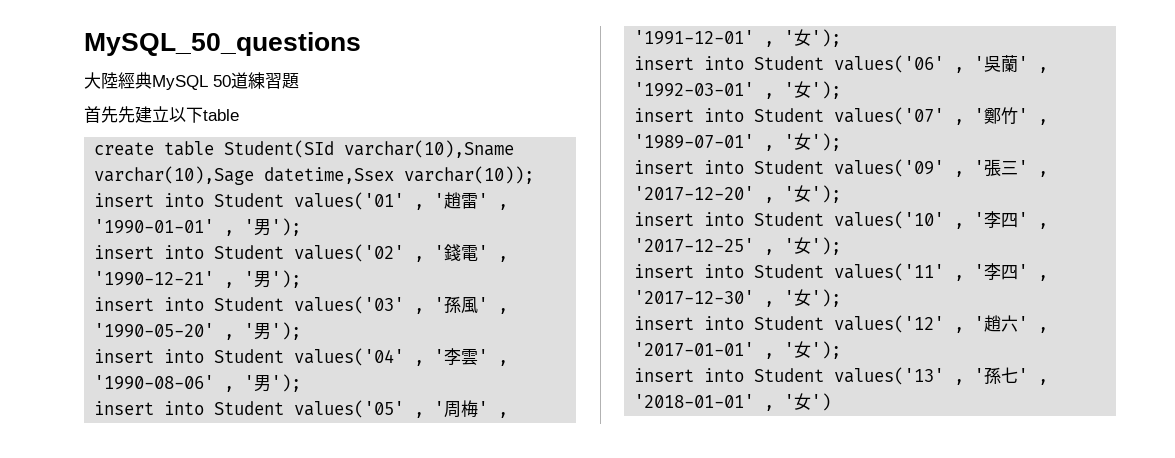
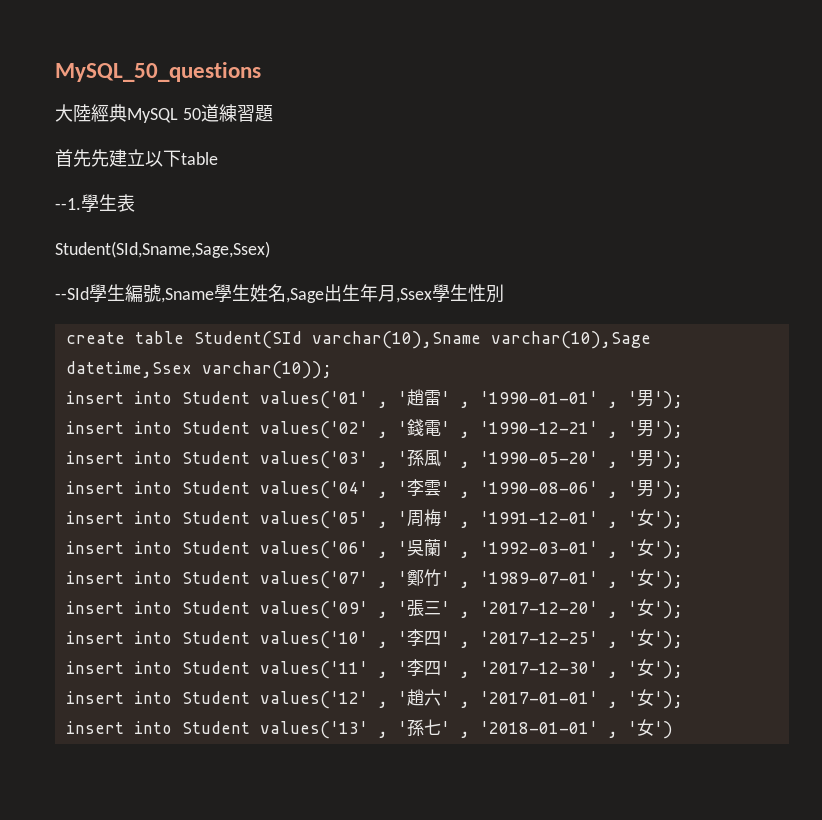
(239, 115) none -> [55,194,135,212] [55,241,270,258] [55,284,504,303] // --1.學生表 // Student(SId,Sname,Sage,Ssex) // --SId學生編號,Sname學生姓名,Sage出生年月,Ssex學生性別

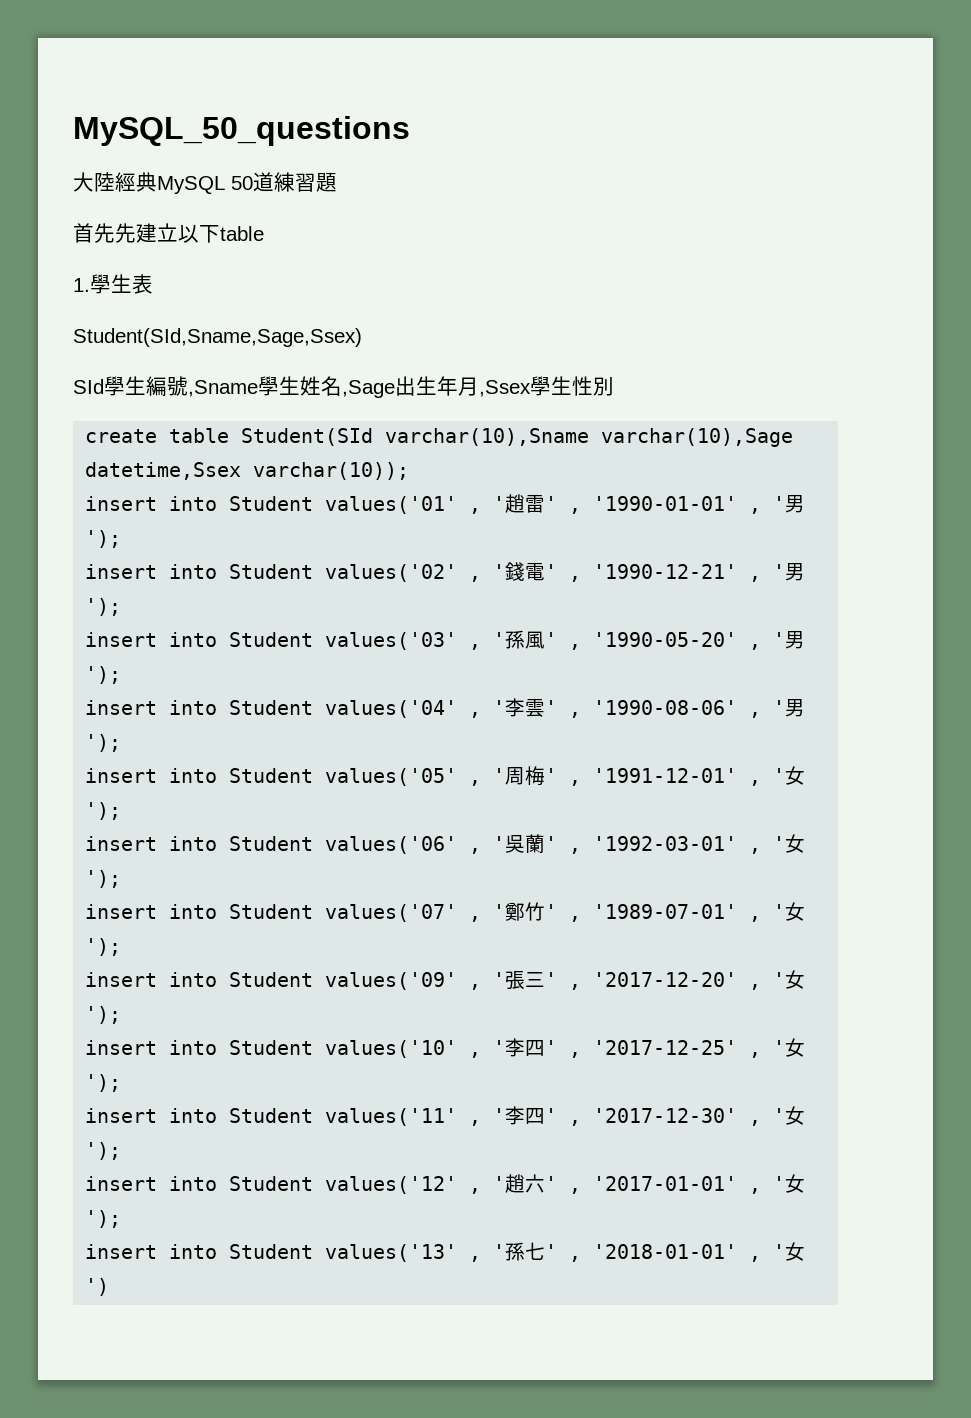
[55,198,81,210] --1. -> [73,278,90,292] 1.
[55,287,89,300] --SId -> [73,379,104,394] SId

